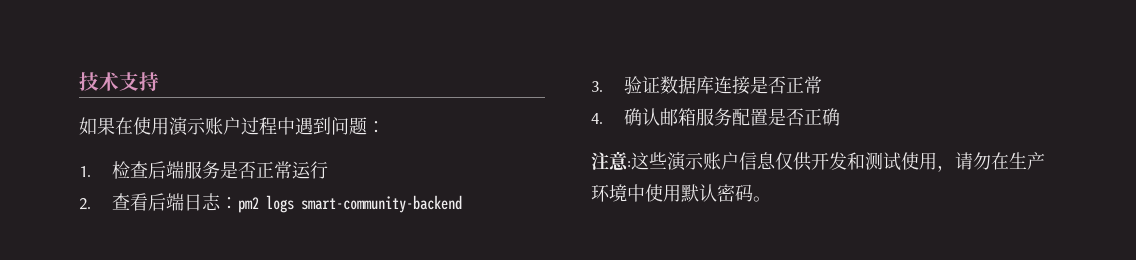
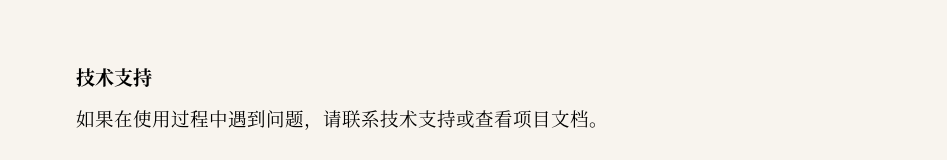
[169,117,241,136] 演示账户 -> (171, 119) none
[367,121,385,133] [79,161,328,179] [79,193,462,213] [591,76,822,95] [591,108,840,126] [591,151,1045,172] [591,184,753,202] ： // 1.检查后端服务是否正常运行 // 2.查看后端日志：pm2 logs smart-community-backend // 3.验证数据库连接是否正常 // 4.确认邮箱服务配置是否正确 // 注意:这些演示账户信息仅供开发和测试使用，请勿在生产环境中使用默认密码 -> [304,110,589,130] ，请联系技术支持或查看项目文档

